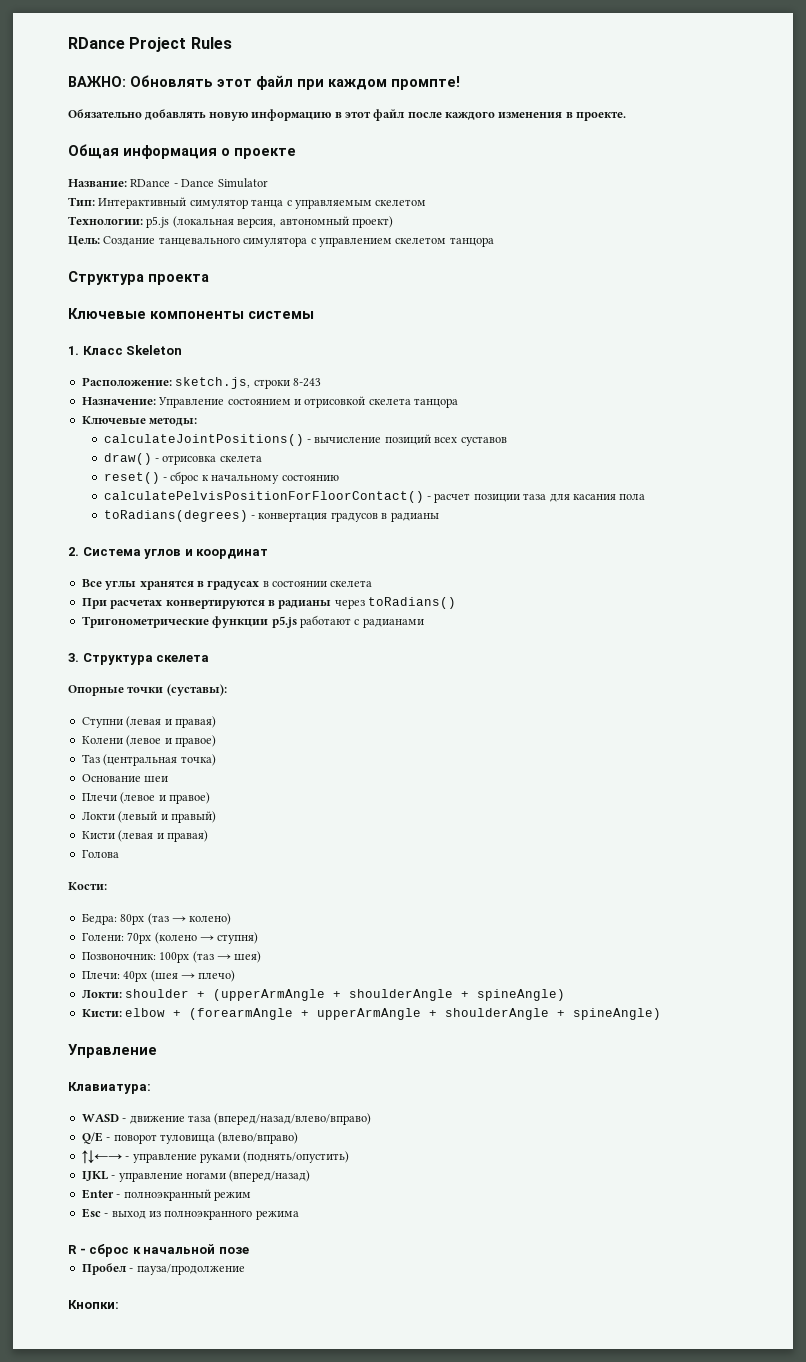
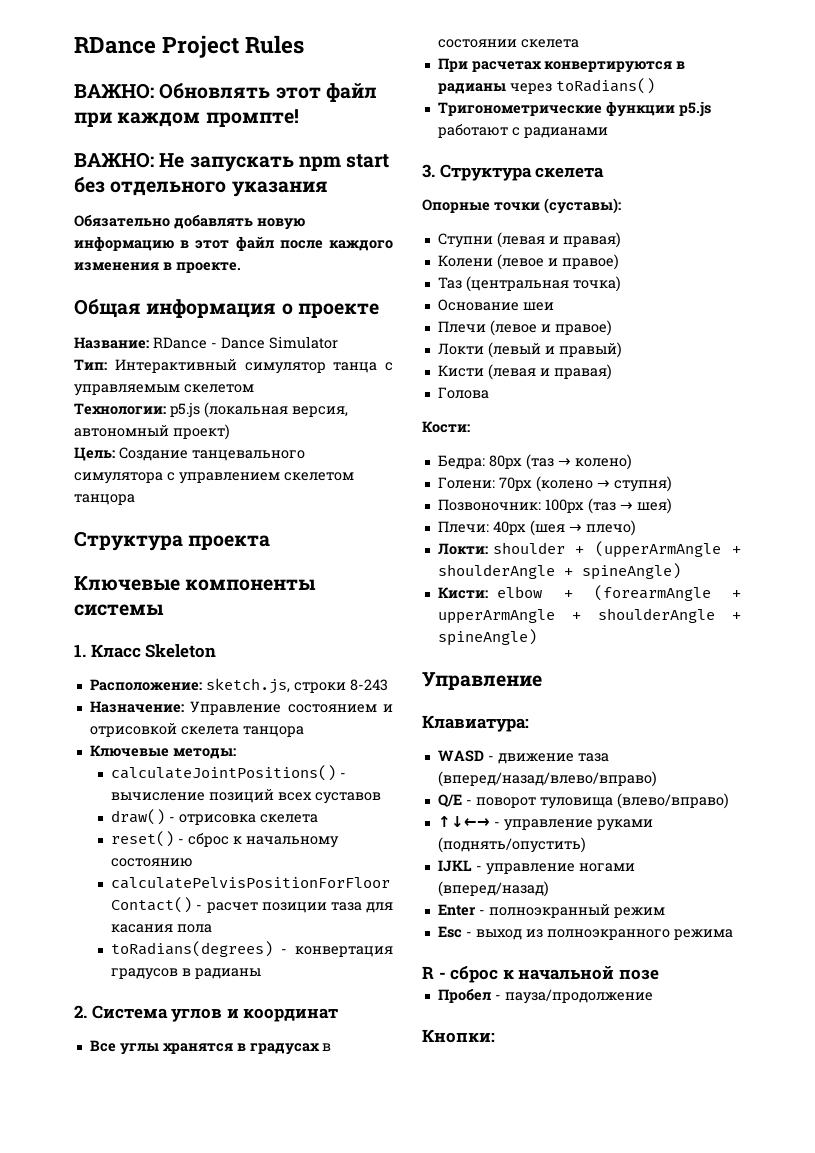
(460, 83) none -> [74,152,390,172] [74,177,328,197] // ВАЖНО: Не запускать npm start без отдельного указания

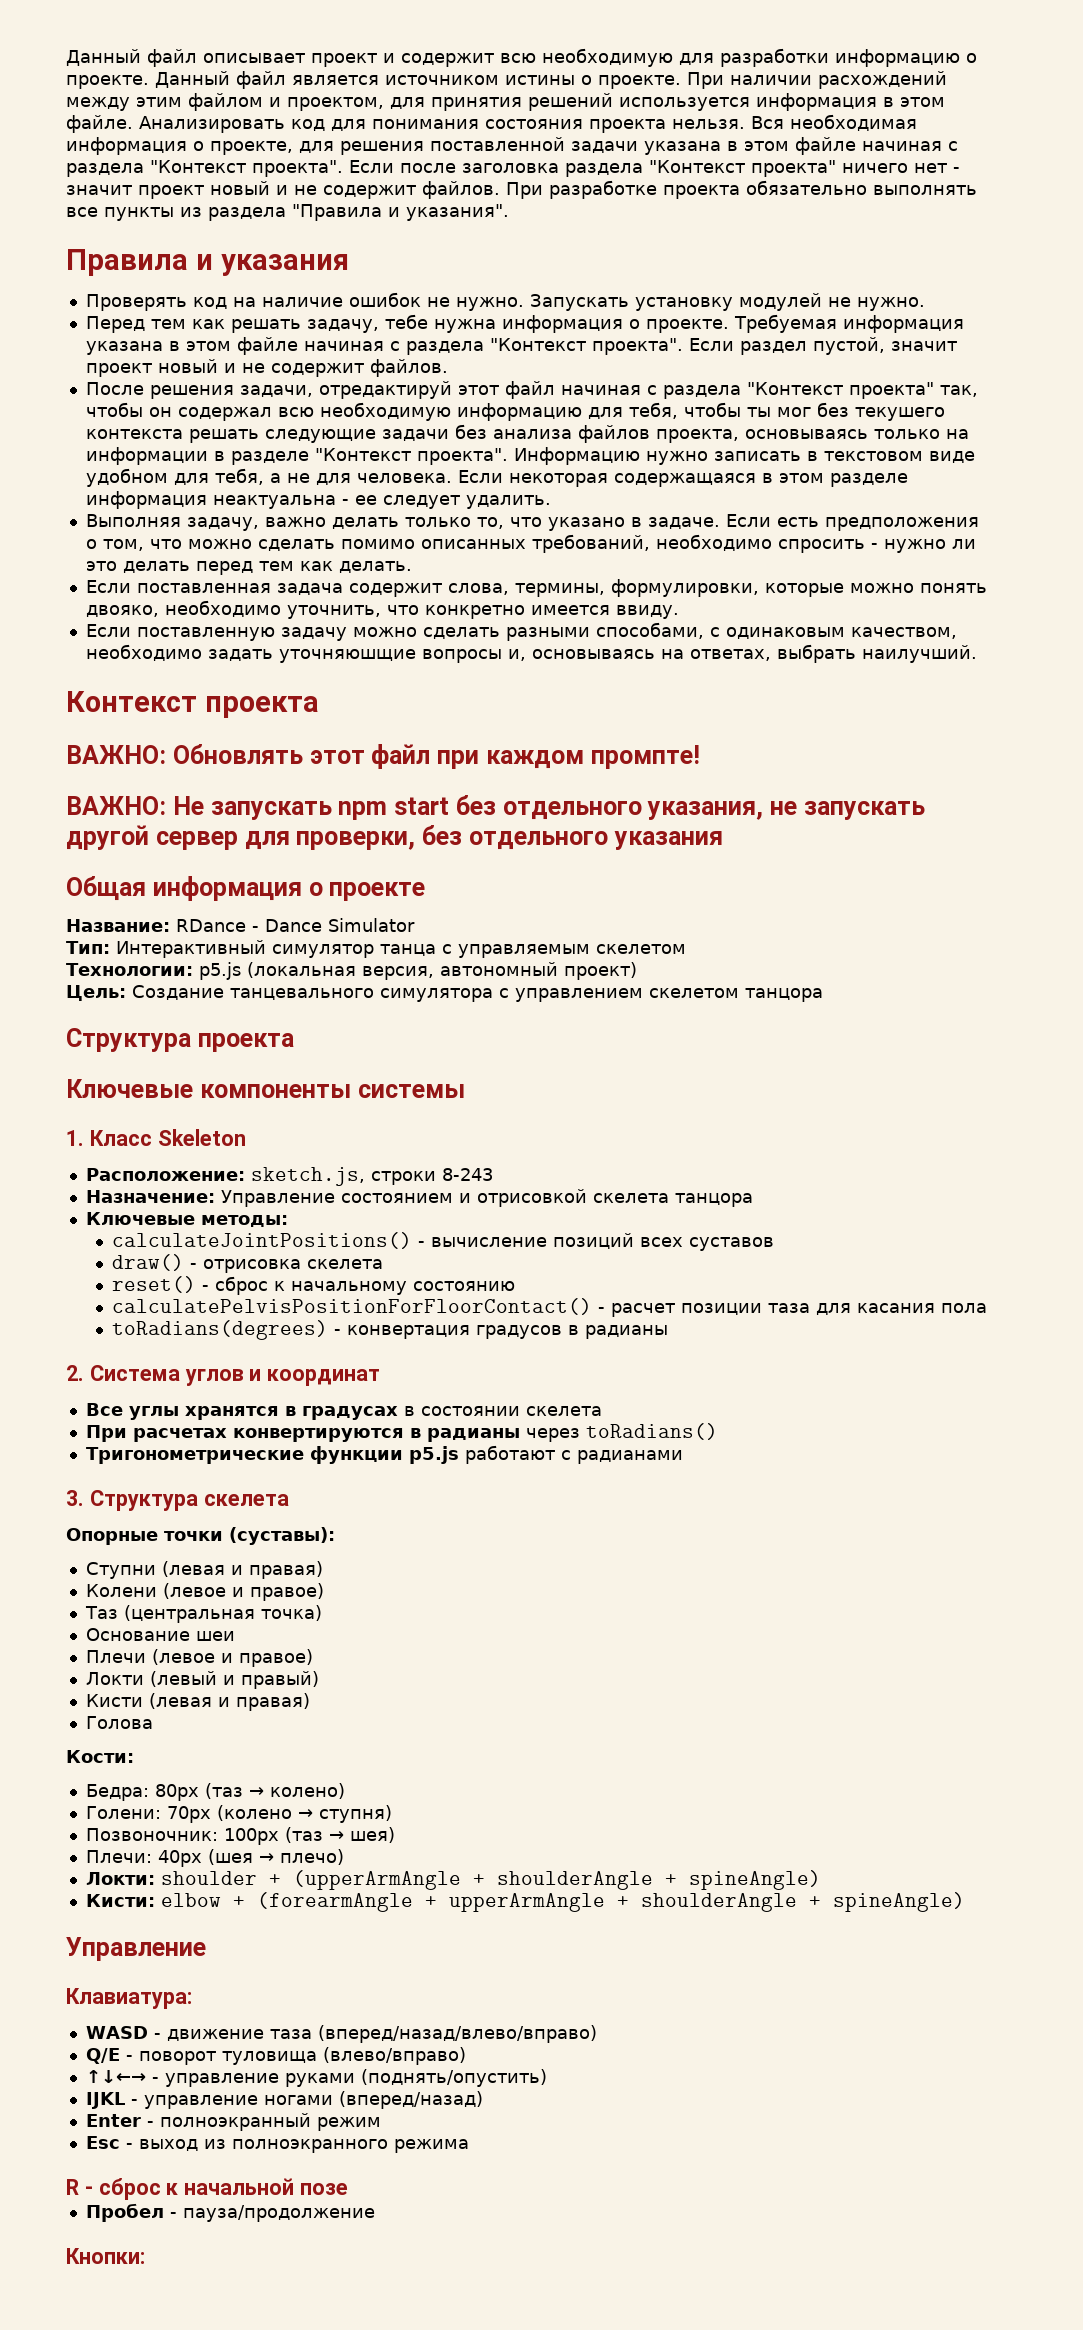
[74,35,305,58] RDance Project Rules -> [66,48,977,67] [66,71,947,89] [66,93,945,111] [66,114,917,133] [66,137,958,155] [66,160,960,177] [66,180,977,199] [66,204,509,221] [66,249,349,276] [85,292,925,311] [85,314,964,333] [85,337,957,355] [85,359,448,377] [85,381,978,399] [85,402,945,421] [85,424,969,443] [85,447,975,465] [85,468,908,487] [85,491,551,509] [85,514,979,531] [85,534,976,553] [85,561,412,575] [85,579,987,597] [85,600,679,619] [85,622,957,641] [85,644,977,663] [66,691,319,718] Данный файл описывает проект и содержит всю необходимую для разработки информацию о проекте. Данный файл является источником истины о проекте. При наличии расхождений между этим файлом и проектом, для принятия решений используется информация в этом файле. Анализировать код для понимания состояния проекта нельзя. Вся необходимая информация о проекте, для решения поставленной задачи указана в этом файле начиная с раздела "Контекст проекта". Если после заголовка раздела "Контекст проекта" ничего нет - значит проект новый и не содержит файлов. При разработке проекта обязательно выполнять все пункты из раздела "Правила и указания". // Правила и указания // Проверять код на наличие ошибок не нужно. Запускать установку модулей не нужно. // Перед тем как решать задачу, тебе нужна информация о проекте. Требуемая информация указана в этом файле начиная с раздела "Контекст проекта". Если раздел пустой, значит проект новый и не содержит файлов. // После решения задачи, отредактируй этот файл начиная с раздела "Контекст проекта" так, чтобы он содержал всю необходимую информацию для тебя, чтобы ты мог без текушего контекста решать следующие задачи без анализа файлов проекта, основываясь только на информации в разделе "Контекст проекта". Информацию нужно записать в текстовом виде удобном для тебя, а не для человека. Если некоторая содержащаяся в этом разделе информация неактуальна - ее следует удалить. // Выполняя задачу, важно делать только то, что указано в задаче. Если есть предположения о том, что можно сделать помимо описанных требований, необходимо спросить - нужно ли это делать перед тем как делать. // Если поставленная задача содержит слова, термины, формулировки, которые можно понять двояко, необходимо уточнить, что конкретно имеется ввиду. // Если поставленную задачу можно сделать разными способами, с одинаковым качеством, необходимо задать уточняюшщие вопросы и, основываясь на ответах, выбрать наилучший. // Контекст проекта
[231,181,328,197] [74,214,305,230] [74,236,393,251] [74,262,241,273] указания // Обязательно добавлять новую информацию в этот файл после каждого изменения в проекте. -> [647,801,925,820] [66,825,723,850] указания, не запускать другой сервер для проверки, без отдельного указания

